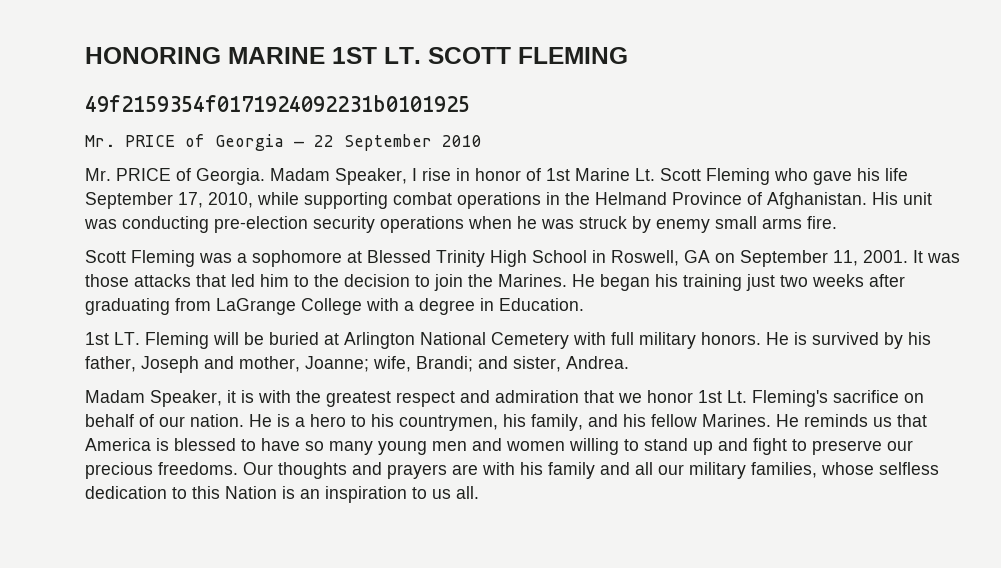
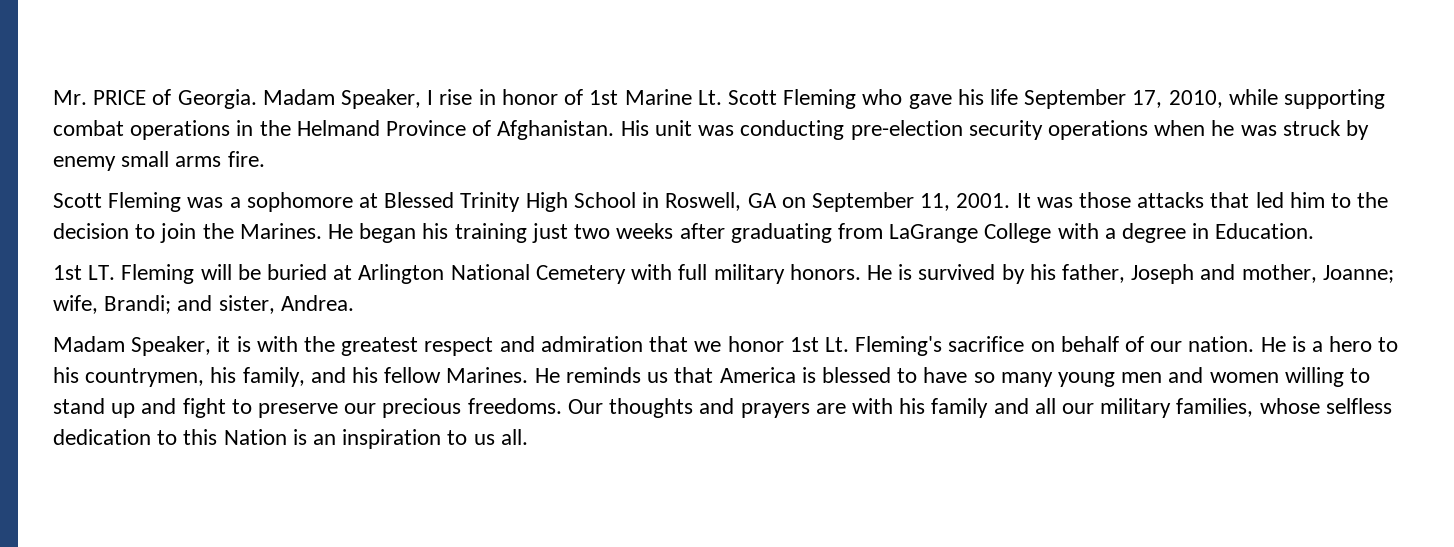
[85,47,628,64] [85,95,470,112] [85,134,482,151] HONORING MARINE 1ST LT. SCOTT FLEMING // 49f2159354f0171924092231b0101925 // Mr. PRICE of Georgia — 22 September 2010 // -> (53, 97) none

